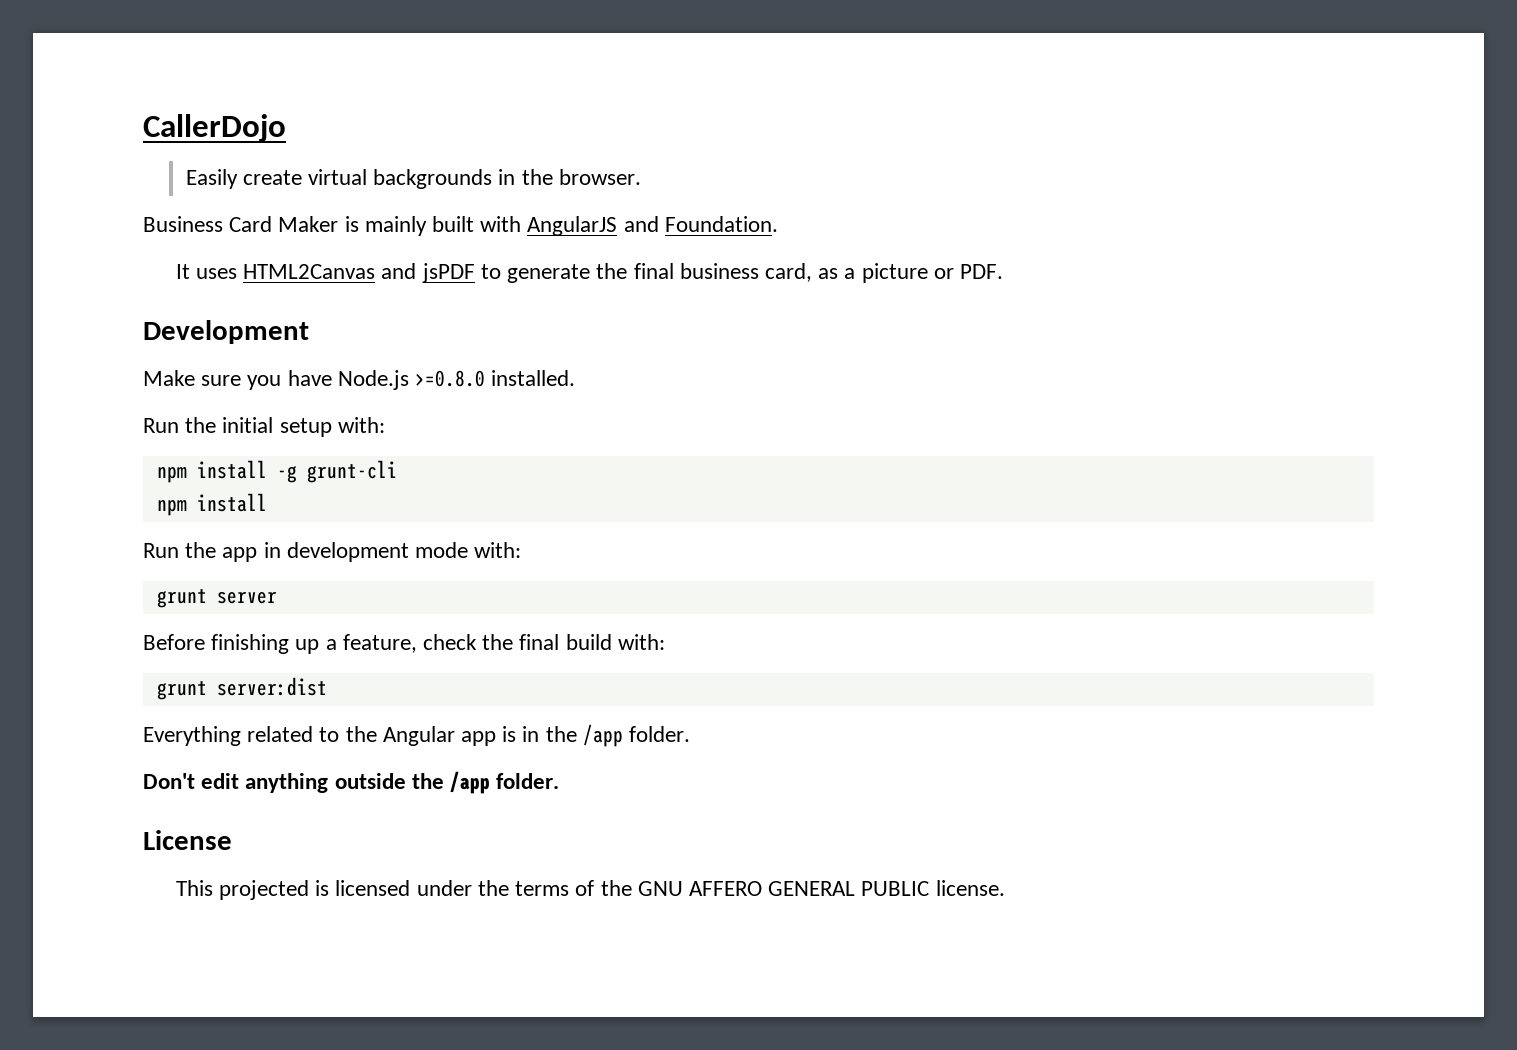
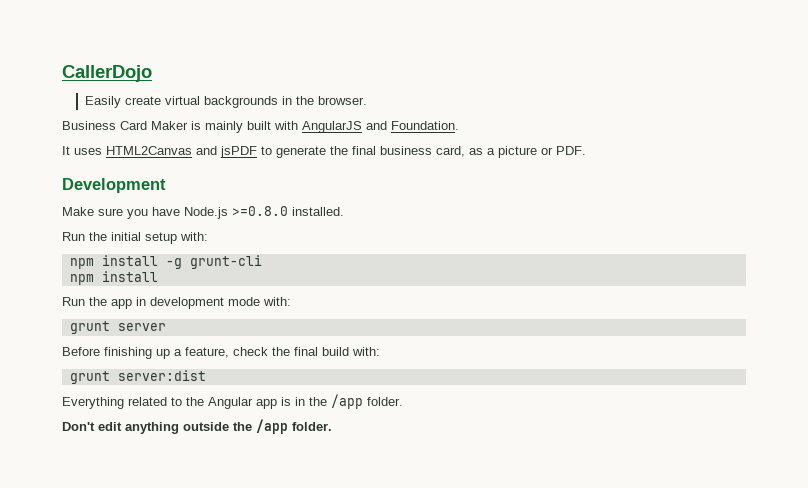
[143,830,232,850] [175,880,1005,900] // License // This projected is licensed under the terms of the GNU AFFERO GENERAL PUBLIC license. -> (332, 426) none

